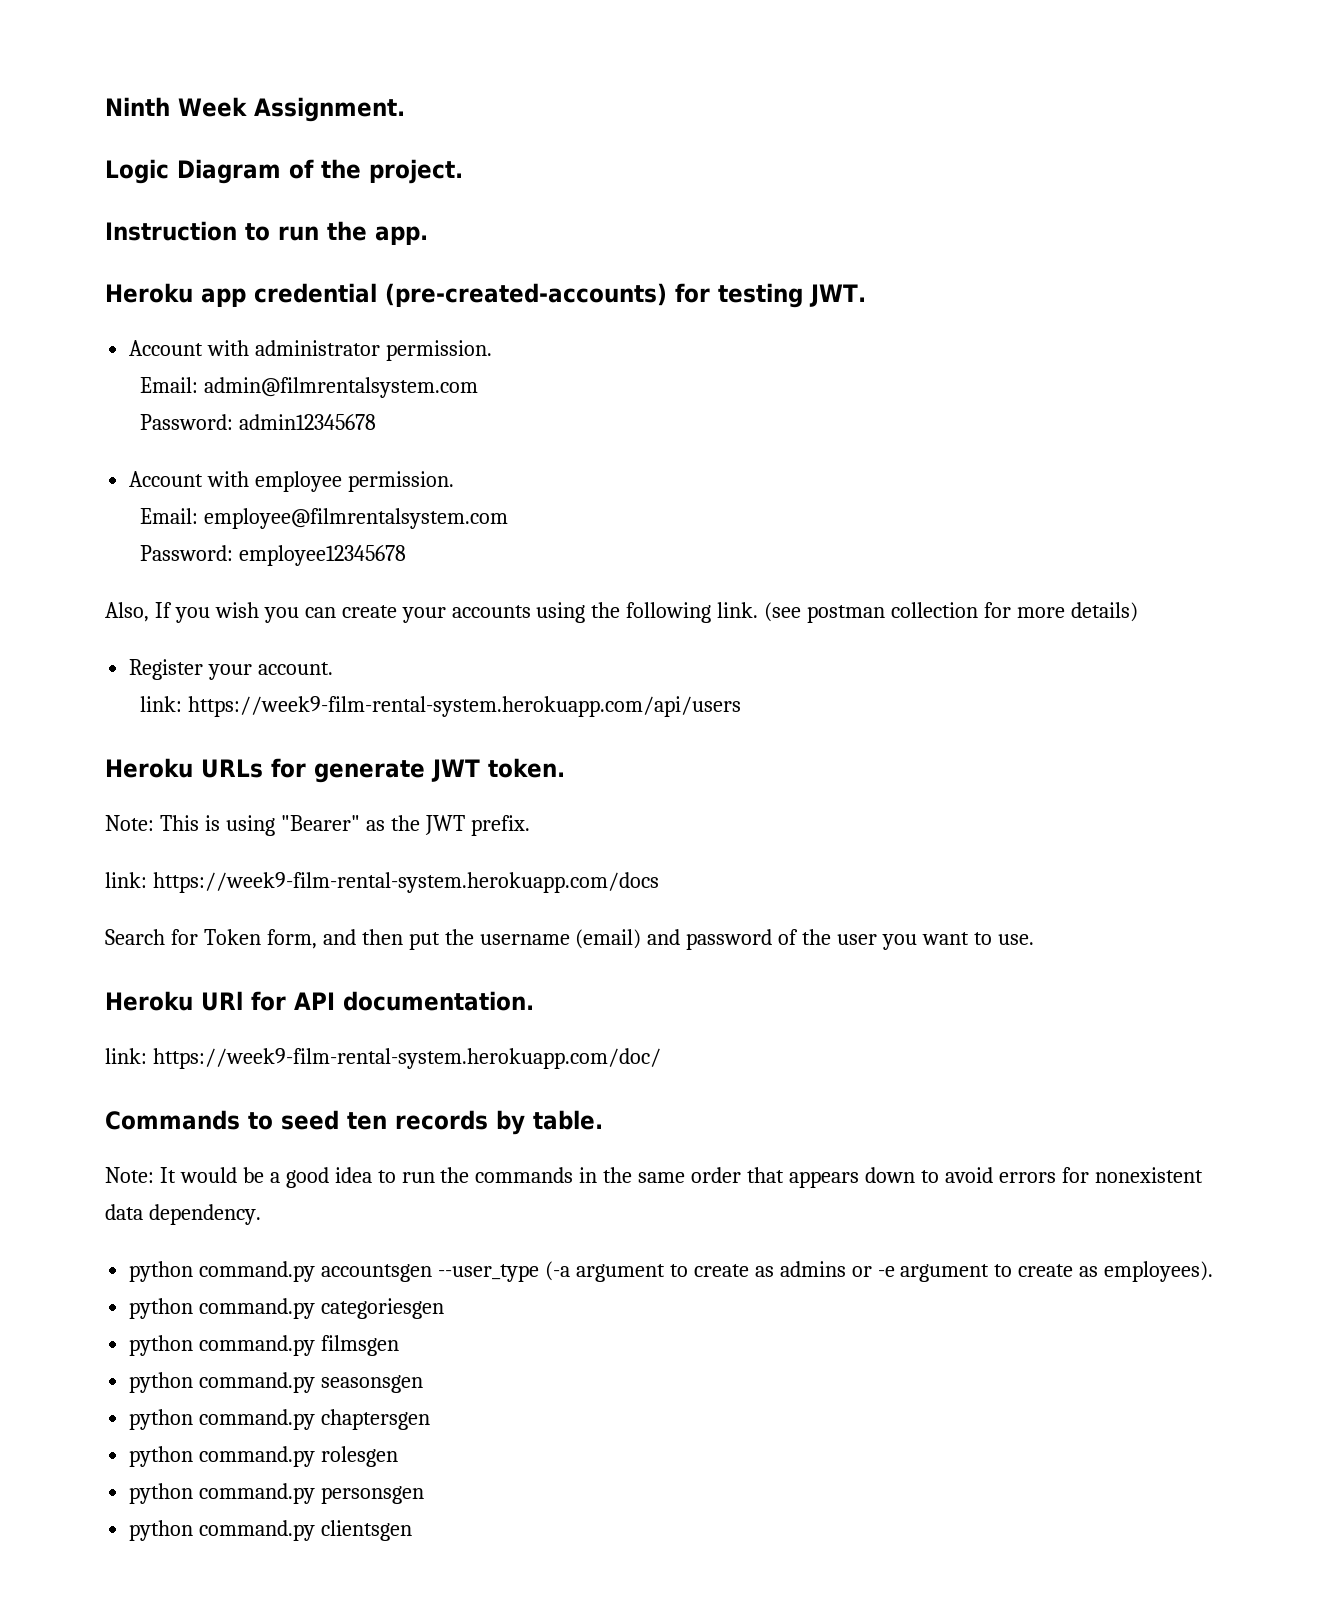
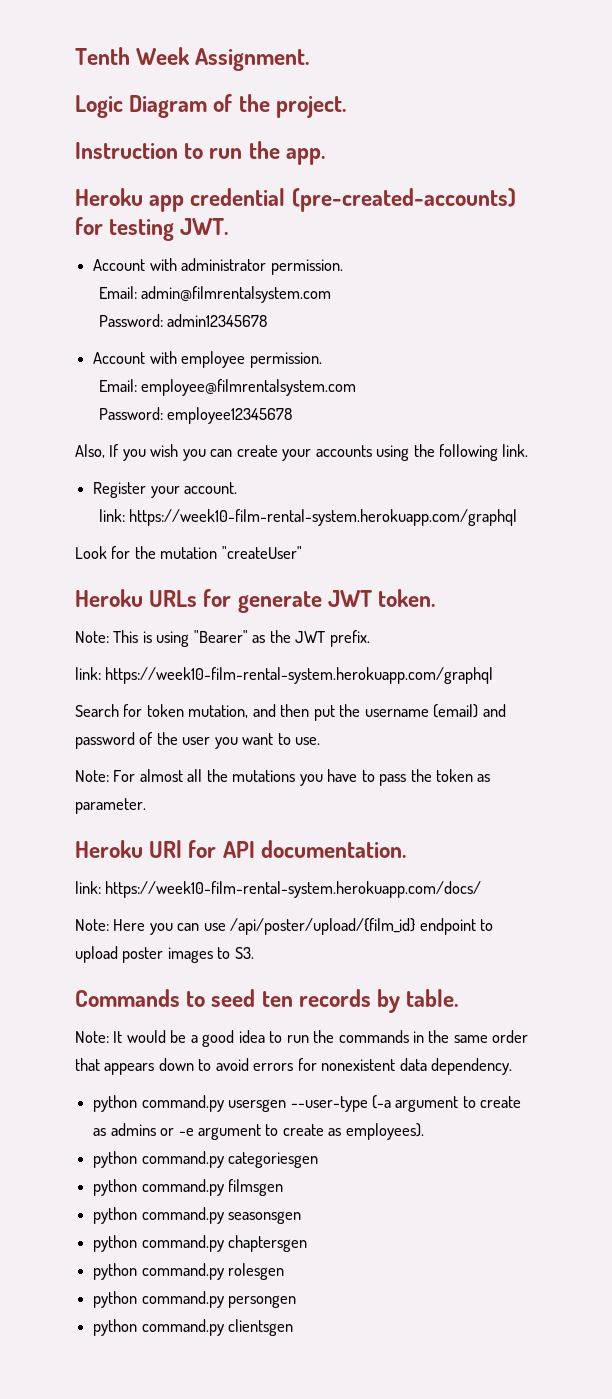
[105,97,170,116] Ninth -> [75,47,130,65] Tenth
[764,602,1138,623] [129,659,334,680] [139,696,741,717] (see postman collection for more details) // Register your account. // link: https://week9-film-rental-system.herokuapp.com/api/users -> [93,482,238,498] [98,509,518,526] [75,546,302,559] // Register your account. // link: https://week10-film-rental-system.herokuapp.com/graphql // Look for the mutation "createUser"
[152,872,659,893] https://week9-film-rental-system.herokuapp.com/docs -> [105,667,494,684] https://week10-film-rental-system.herokuapp.com/graphql
[203,929,317,949] Token form, -> [146,704,249,718] token mutation,
(1034, 939) none -> [75,769,491,786] [75,798,146,814] // Note: For almost all the mutations you have to pass the token as parameter.
[152,1048,661,1069] https://week9-film-rental-system.herokuapp.com/doc/ -> [105,881,482,898] [75,918,494,935] [75,946,254,963] https://week10-film-rental-system.herokuapp.com/docs/ // Note: Here you can use /api/poster/upload/{film_id} endpoint to upload poster images to S3.
[321,1264,540,1282] accountsgen --user_type -> [228,1096,368,1112] usersgen --user-type
[321,1486,425,1504] personsgen -> [228,1295,297,1308] persongen

